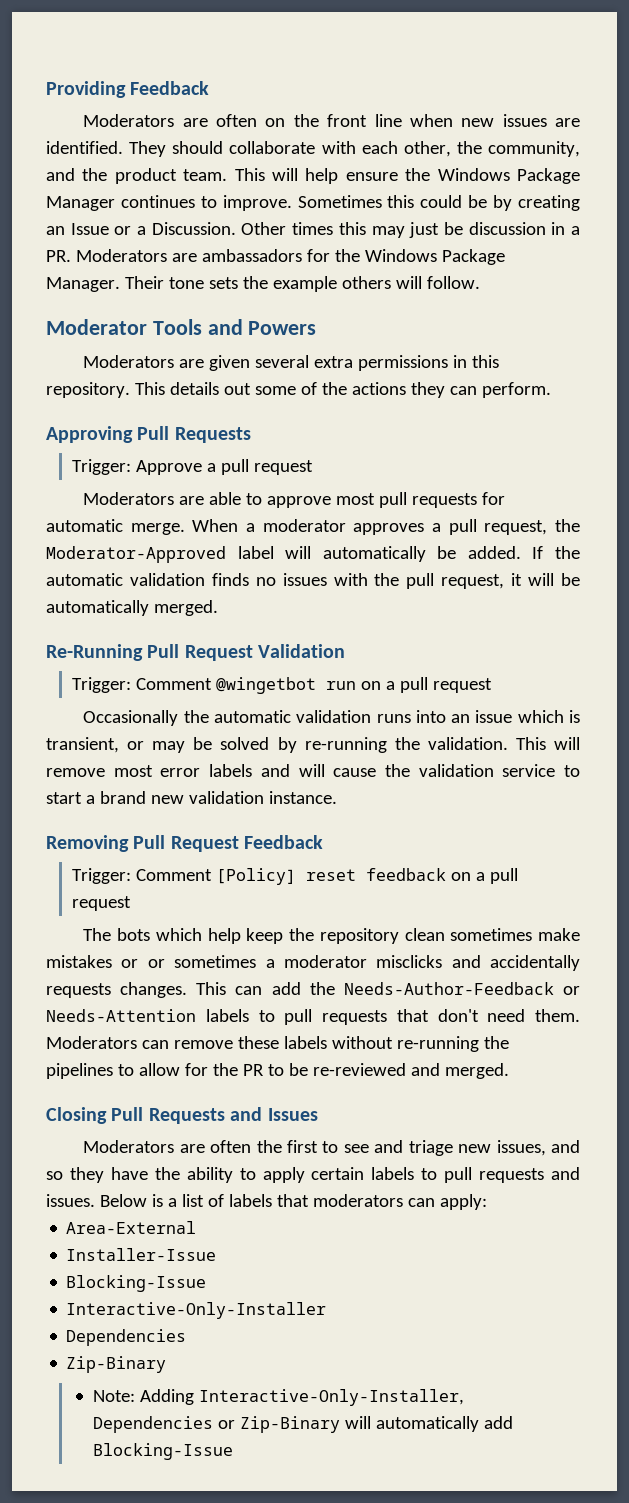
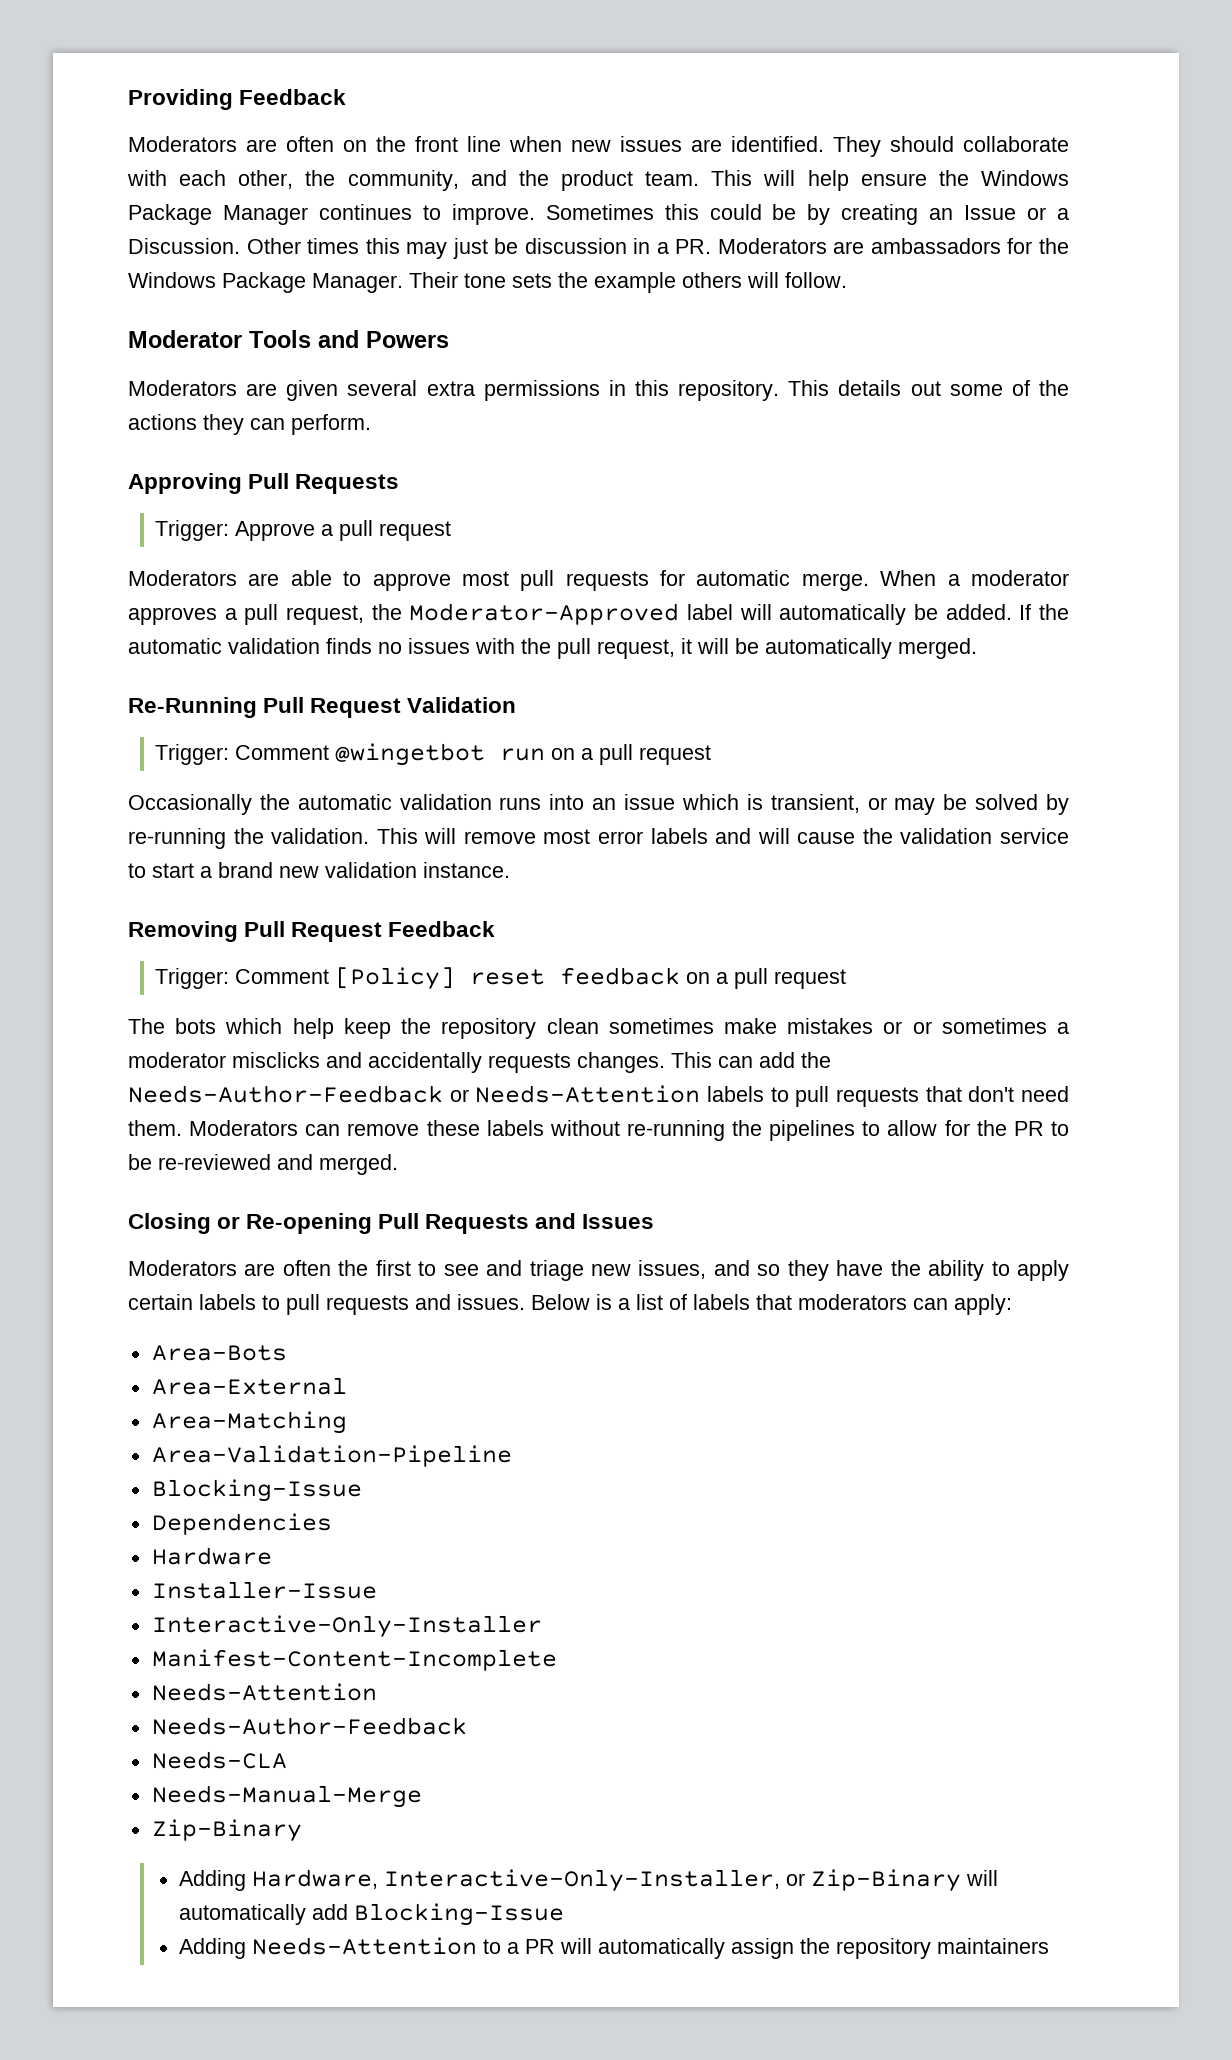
(107, 1115) none -> [217,1213,373,1234] or Re-opening
(487, 1202) none -> [151,1345,287,1361] // Area-Bots
(197, 1227) none -> [151,1411,347,1434] [151,1445,512,1467] [151,1479,362,1502] [151,1513,332,1535] [151,1547,272,1565] // Area-Matching // Area-Validation-Pipeline // Blocking-Issue // Dependencies // Hardware
[66,1275,207,1292] // Blocking-Issue -> (377, 1590) none
[66,1329,187,1346] [66,1356,167,1373] [92,1389,464,1406] [92,1416,213,1433] Dependencies // Zip-Binary // Note: Adding Interactive-Only-Installer, Dependencies -> [151,1649,557,1671] [151,1683,377,1701] [151,1717,467,1735] [151,1751,287,1769] [151,1785,422,1808] [151,1819,302,1842] [179,1869,781,1892] Manifest-Content-Incomplete // Needs-Attention // Needs-Author-Feedback // Needs-CLA // Needs-Manual-Merge // Zip-Binary // Adding Hardware, Interactive-Only-Installer,
(233, 1451) none -> [179,1937,1050,1959] // Adding Needs-Attention to a PR will automatically assign the repository maintainers

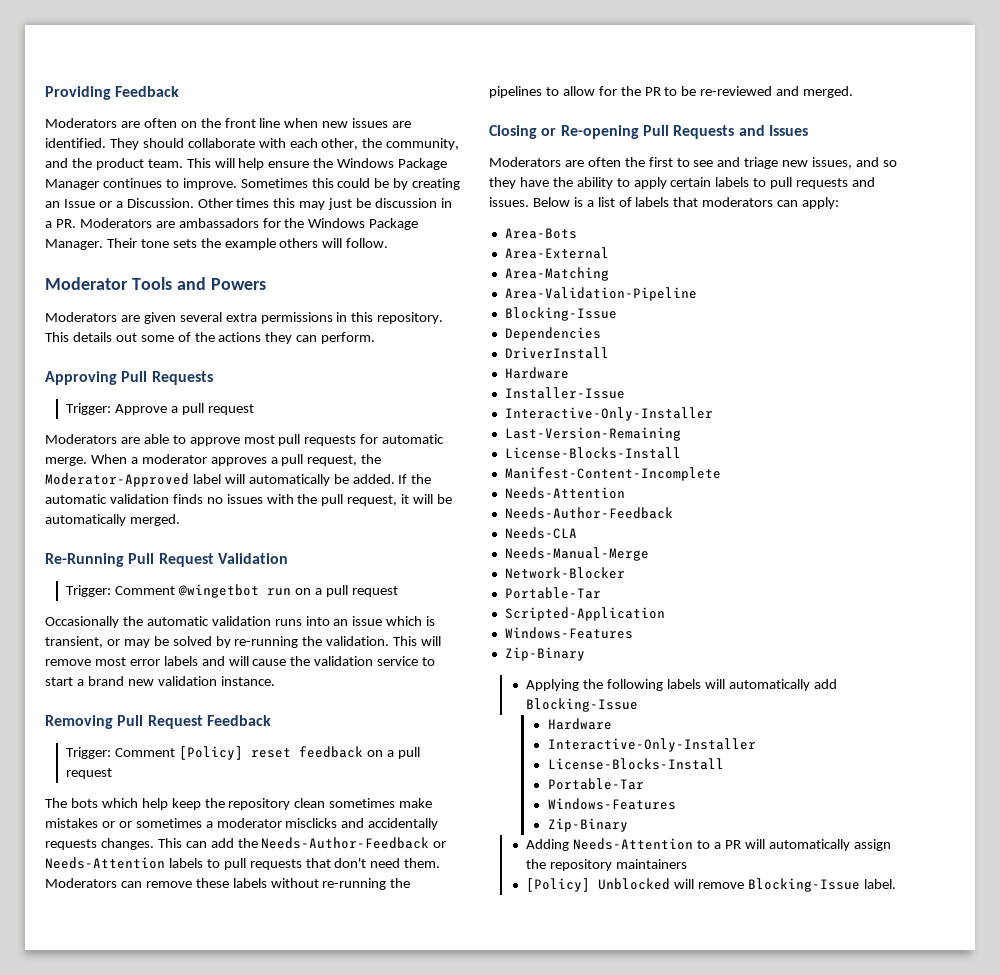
(332, 1524) none -> [504,347,609,359] // DriverInstall
(542, 1626) none -> [504,427,681,441] [504,447,681,459] // Last-Version-Remaining // License-Blocks-Install
[151,1819,302,1842] [179,1869,999,1892] [179,1903,565,1926] Zip-Binary // Adding Hardware, Interactive-Only-Installer, or Zip-Binary will automatically add Blocking-Issue -> [504,567,625,579] [504,587,601,599] [504,607,665,621] [504,627,633,639] [504,647,585,661] [526,679,837,691] [526,698,639,712] [547,718,612,730] [547,738,756,752] [547,758,724,770] [547,778,644,790] [547,798,676,810] [547,818,628,832] Network-Blocker // Portable-Tar // Scripted-Application // Windows-Features // Zip-Binary // Applying the following labels will automatically add Blocking-Issue // Hardware // Interactive-Only-Installer // License-Blocks-Install // Portable-Tar // Windows-Features // Zip-Binary
(1050, 1946) none -> [526,878,896,892] // [Policy] Unblocked will remove Blocking-Issue label.

